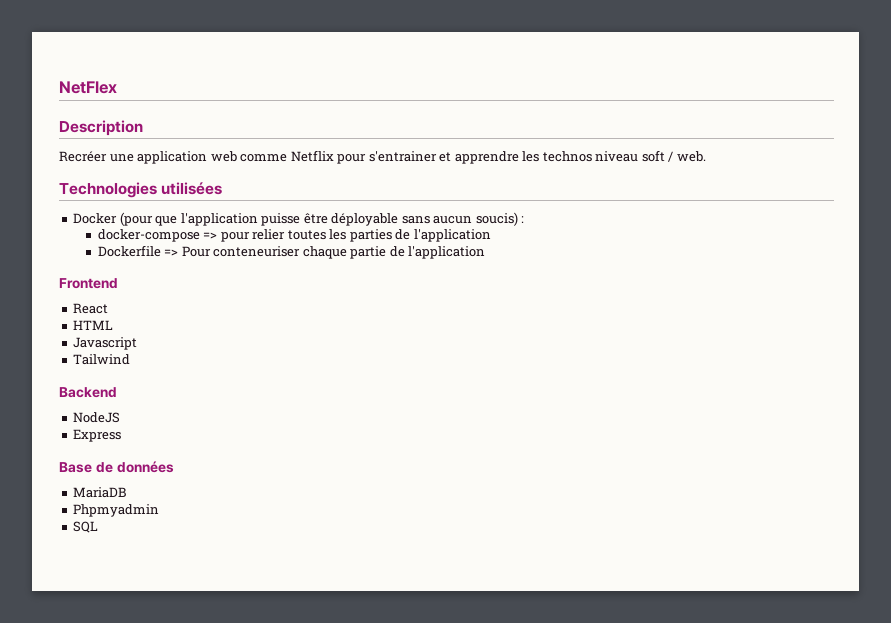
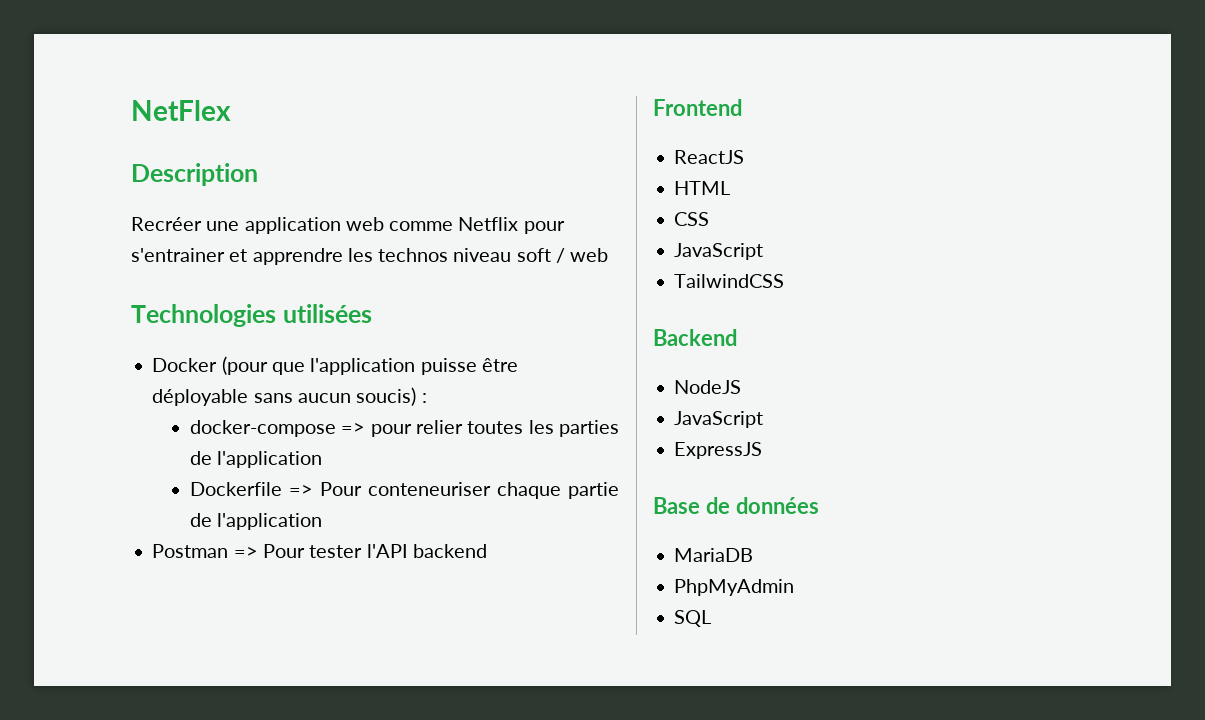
[676,151,706,162] web. -> [570,248,609,262] web
(486, 252) none -> [152,544,487,558] // Postman => Pour tester l'API backend
[73,303,109,314] React -> [674,150,745,164] ReactJS
[73,337,138,350] [73,354,131,365] Javascript // Tailwind -> [674,212,710,226] [674,243,764,260] [674,274,785,288] CSS // JavaScript // TailwindCSS
[73,429,122,442] Express -> [674,411,764,428] [674,442,763,459] JavaScript // ExpressJS
[73,504,160,517] Phpmyadmin -> [674,579,795,596] PhpMyAdmin

